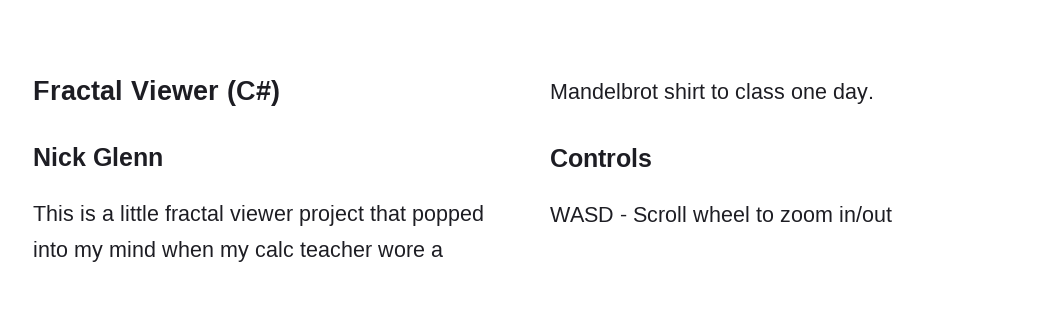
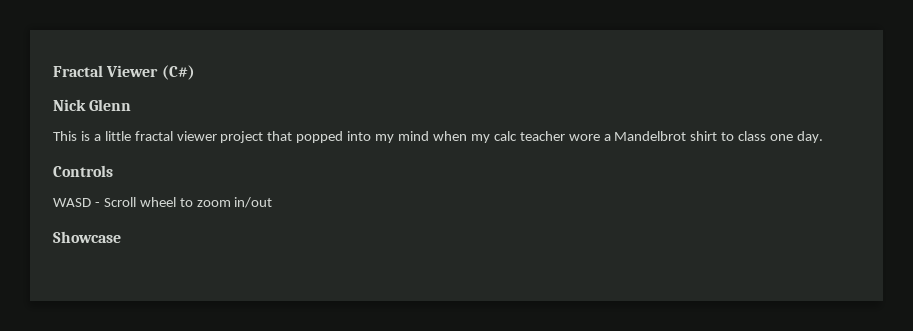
(892, 214) none -> [53,231,121,243] // Showcase

